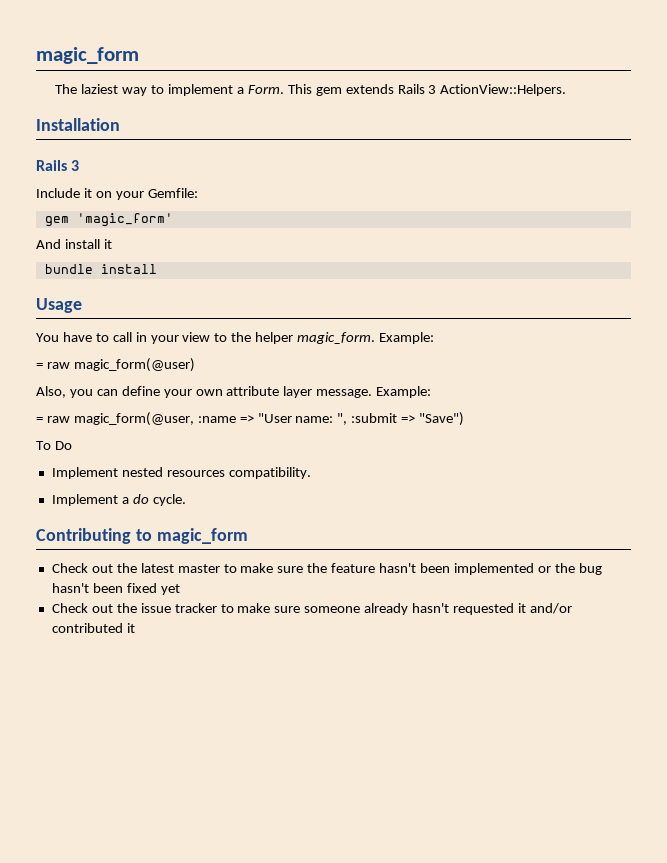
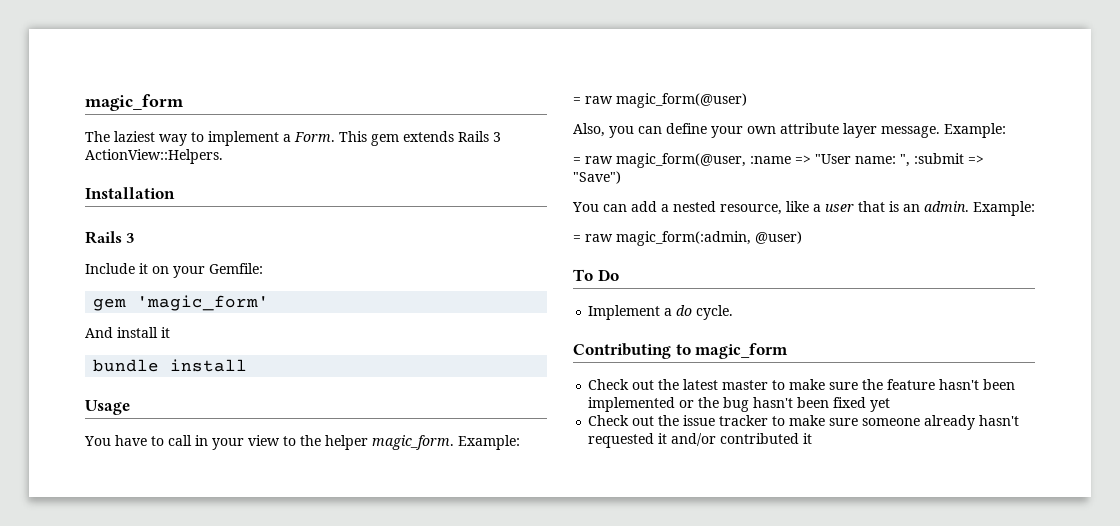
[36,441,72,450] [51,467,311,479] To Do // Implement nested resources compatibility. -> [572,201,1035,216] [573,231,802,246] [573,269,619,281] You can add a nested resource, like a user that is an admin. Example: // = raw magic_form(:admin, @user) // To Do

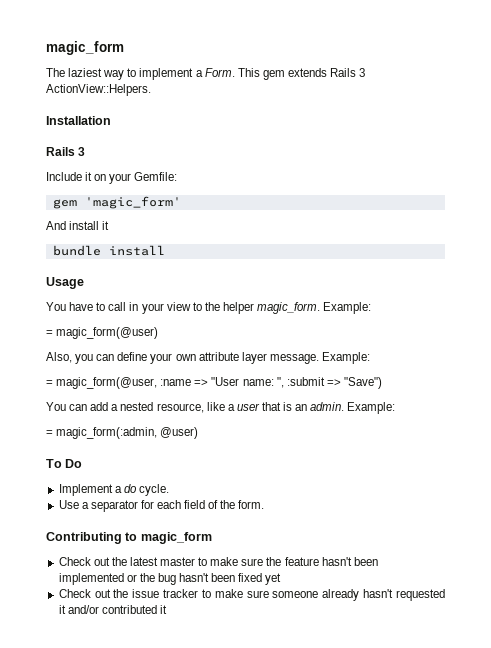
[585,96,613,104] raw -> (53, 333) none
[585,156,613,164] raw -> (53, 383) none
[585,234,613,242] raw -> (53, 433) none
(734, 312) none -> [58,500,265,512] // Use a separator for each field of the form.

